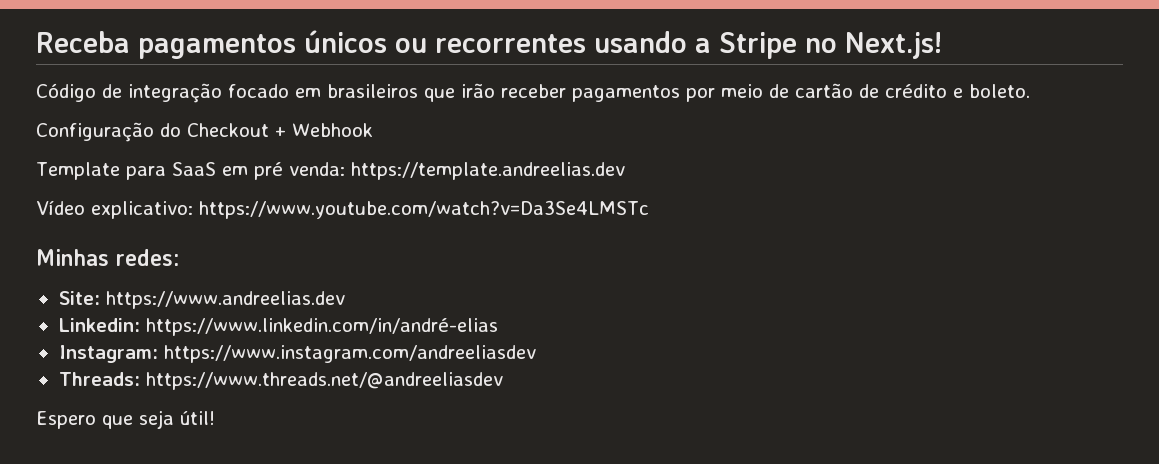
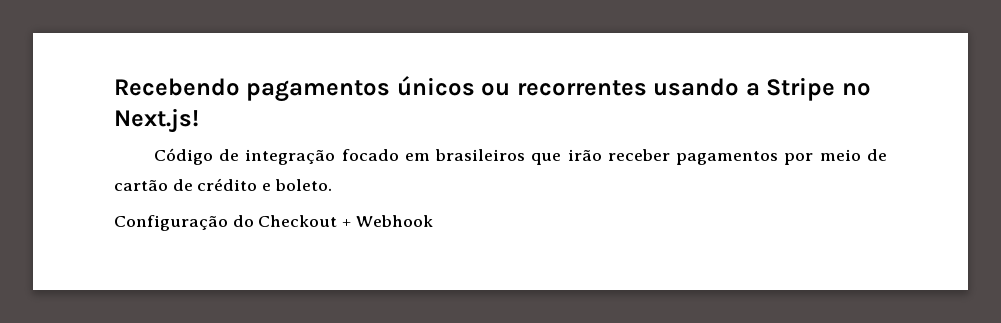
[36,31,130,53] Receba -> [114,78,240,96] Recebendo
[36,162,625,180] [36,200,649,219] [36,249,180,266] [58,291,345,309] [58,318,498,336] [58,345,536,363] [58,372,503,390] [36,410,215,429] // Template para SaaS em pré venda: https://template.andreelias.dev // Vídeo explicativo: https://www.youtube.com/watch?v=Da3Se4LMSTc // Minhas redes: // Site: https://www.andreelias.dev // Linkedin: https://www.linkedin.com/in/andré-elias // Instagram: https://www.instagram.com/andreeliasdev // Threads: https://www.threads.net/@andreeliasdev // Espero que seja útil! -> (433, 221) none

